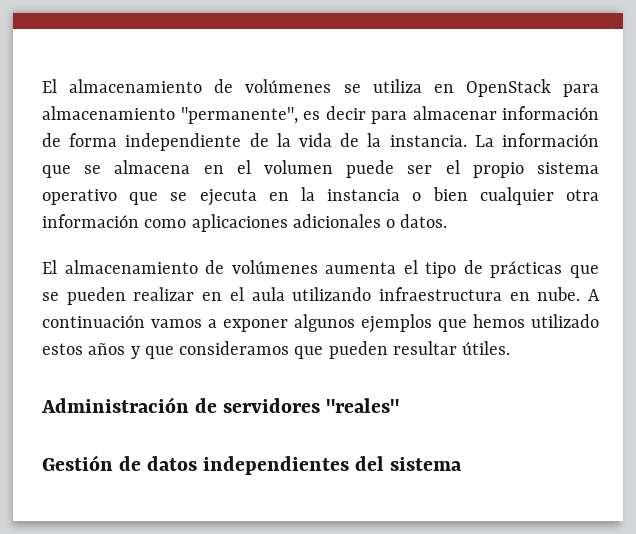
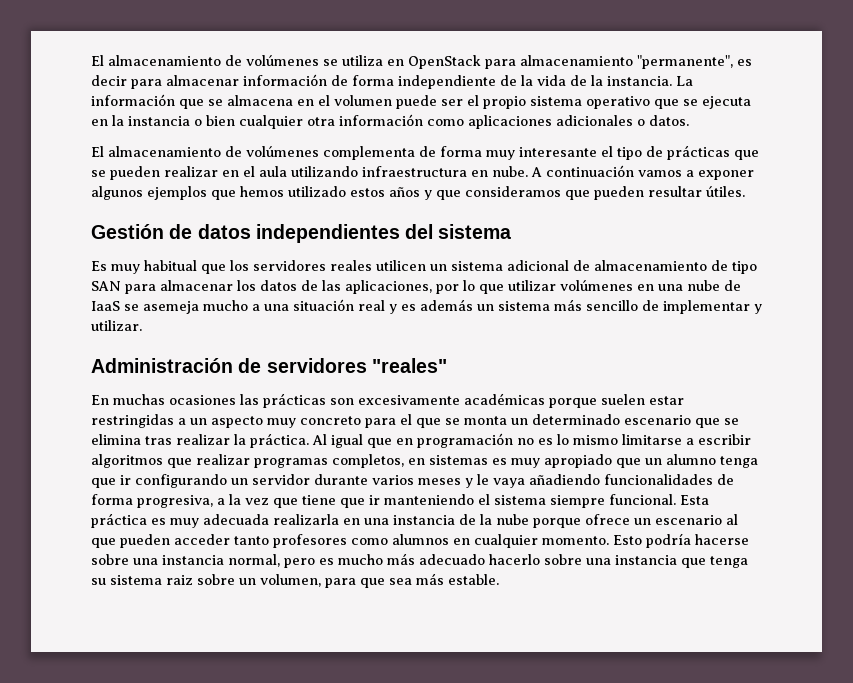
[325,262,397,274] aumenta -> [323,146,597,160] complementa de forma muy interesante
[41,397,400,413] // Administración de servidores "reales" -> (745, 191) none
(463, 464) none -> [91,260,757,274] [91,280,741,294] [91,299,762,314] [91,320,142,331] [91,358,447,373] [91,393,684,408] [91,414,739,428] [91,433,751,448] [91,454,758,468] [91,474,734,488] [91,494,709,508] [91,513,738,528] [91,533,749,548] [91,553,748,568] [91,573,499,588] // Es muy habitual que los servidores reales utilicen un sistema adicional de almacenamiento de tipo SAN para almacenar los datos de las aplicaciones, por lo que utilizar volúmenes en una nube de IaaS se asemeja mucho a una situación real y es además un sistema más sencillo de implementar y utilizar. // Administración de servidores "reales" // En muchas ocasiones las prácticas son excesivamente académicas porque suelen estar restringidas a un aspecto muy concreto para el que se monta un determinado escenario que se elimina tras realizar la práctica. Al igual que en programación no es lo mismo limitarse a escribir algoritmos que realizar programas completos, en sistemas es muy apropiado que un alumno tenga que ir configurando un servidor durante varios meses y le vaya añadiendo funcionalidades de forma progresiva, a la vez que tiene que ir manteniendo el sistema siempre funcional. Esta práctica es muy adecuada realizarla en una instancia de la nube porque ofrece un escenario al que pueden acceder tanto profesores como alumnos en cualquier momento. Esto podría hacerse sobre una instancia normal, pero es mucho más adecuado hacerlo sobre una instancia que tenga su sistema raiz sobre un volumen, para que sea más estable.

